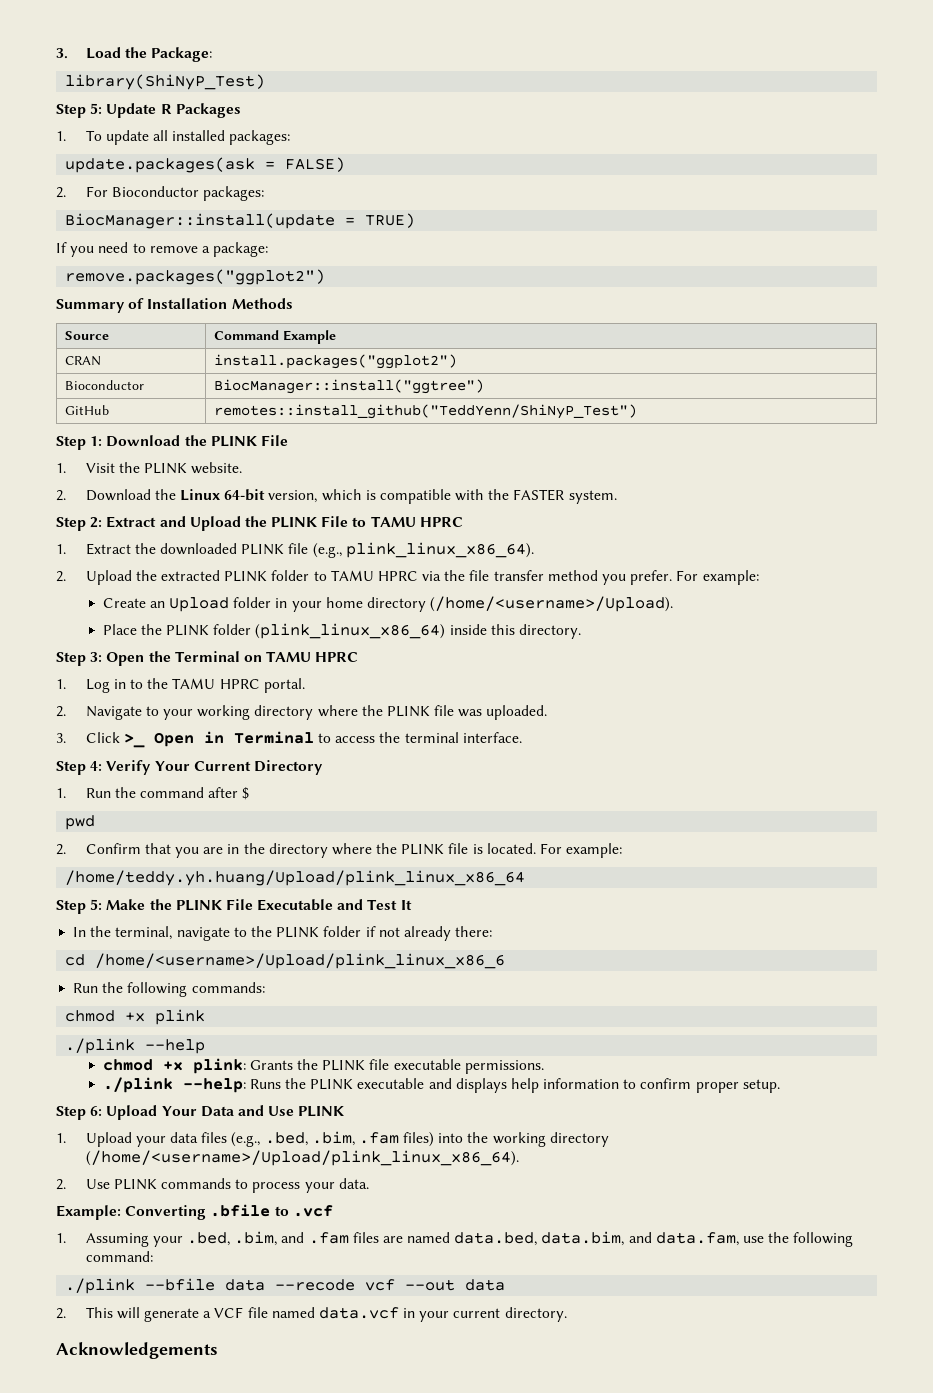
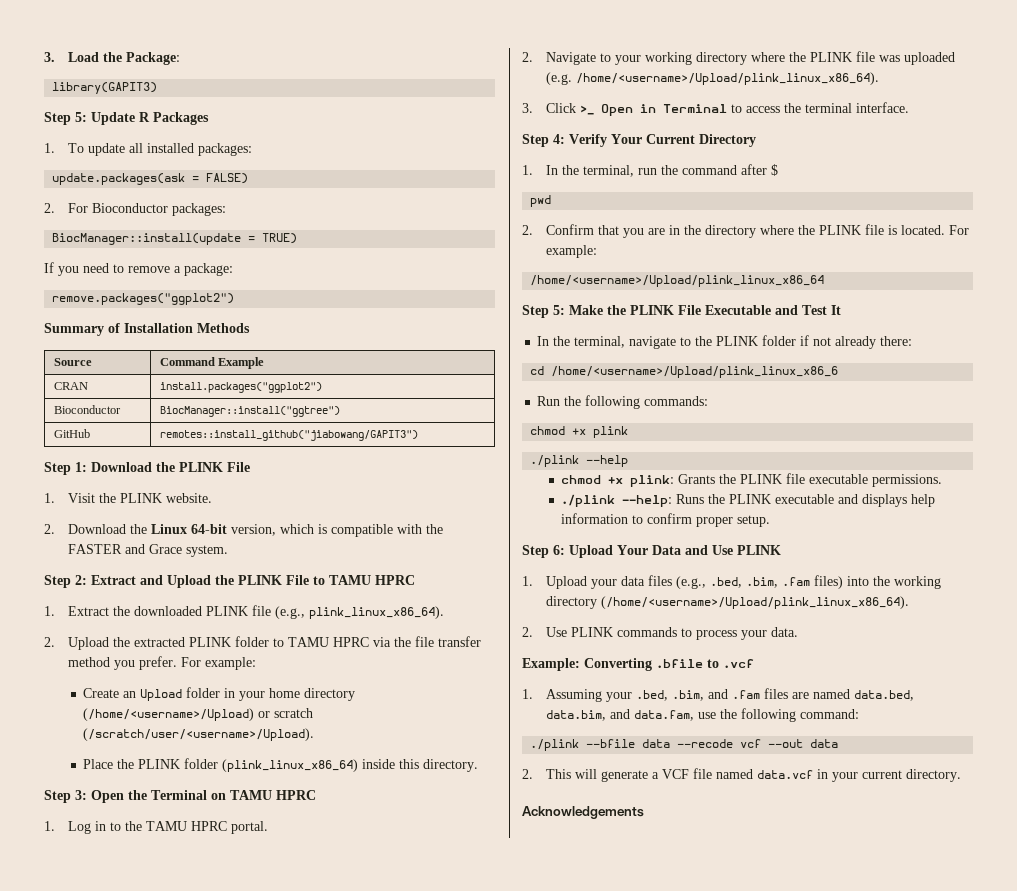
[65,74,266,90] library(ShiNyP_Test) -> [52,82,158,94] library(GAPIT3)
[214,404,638,419] remotes::install_github("TeddYenn/ShiNyP_Test") -> [159,430,418,441] remotes::install_github("jiabowang/GAPIT3")
(565, 495) none -> [125,544,183,554] and Grace
[430,596,674,612] (/home/<username>/Upload). -> [83,708,314,721] [83,728,315,741] (/home/<username>/Upload) or scratch (/scratch/user/<username>/Upload).
[486,705,548,720] uploaded. -> [904,52,956,65] [546,72,880,85] uploaded (e.g. /home/<username>/Upload/plink_linux_x86_64).
[85,788,111,798] Run -> [546,165,658,177] In the terminal, run
[65,870,526,886] /home/teddy.yh.huang/Upload/plink_linux_x86_64 -> [530,275,825,287] /home/<username>/Upload/plink_linux_x86_64

